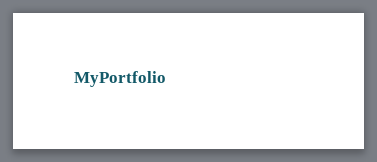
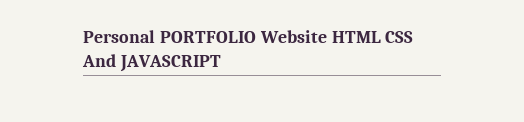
[74,71,166,87] MyPortfolio -> [83,30,414,43] [82,54,221,72] Personal PORTFOLIO Website HTML CSS And JAVASCRIPT

